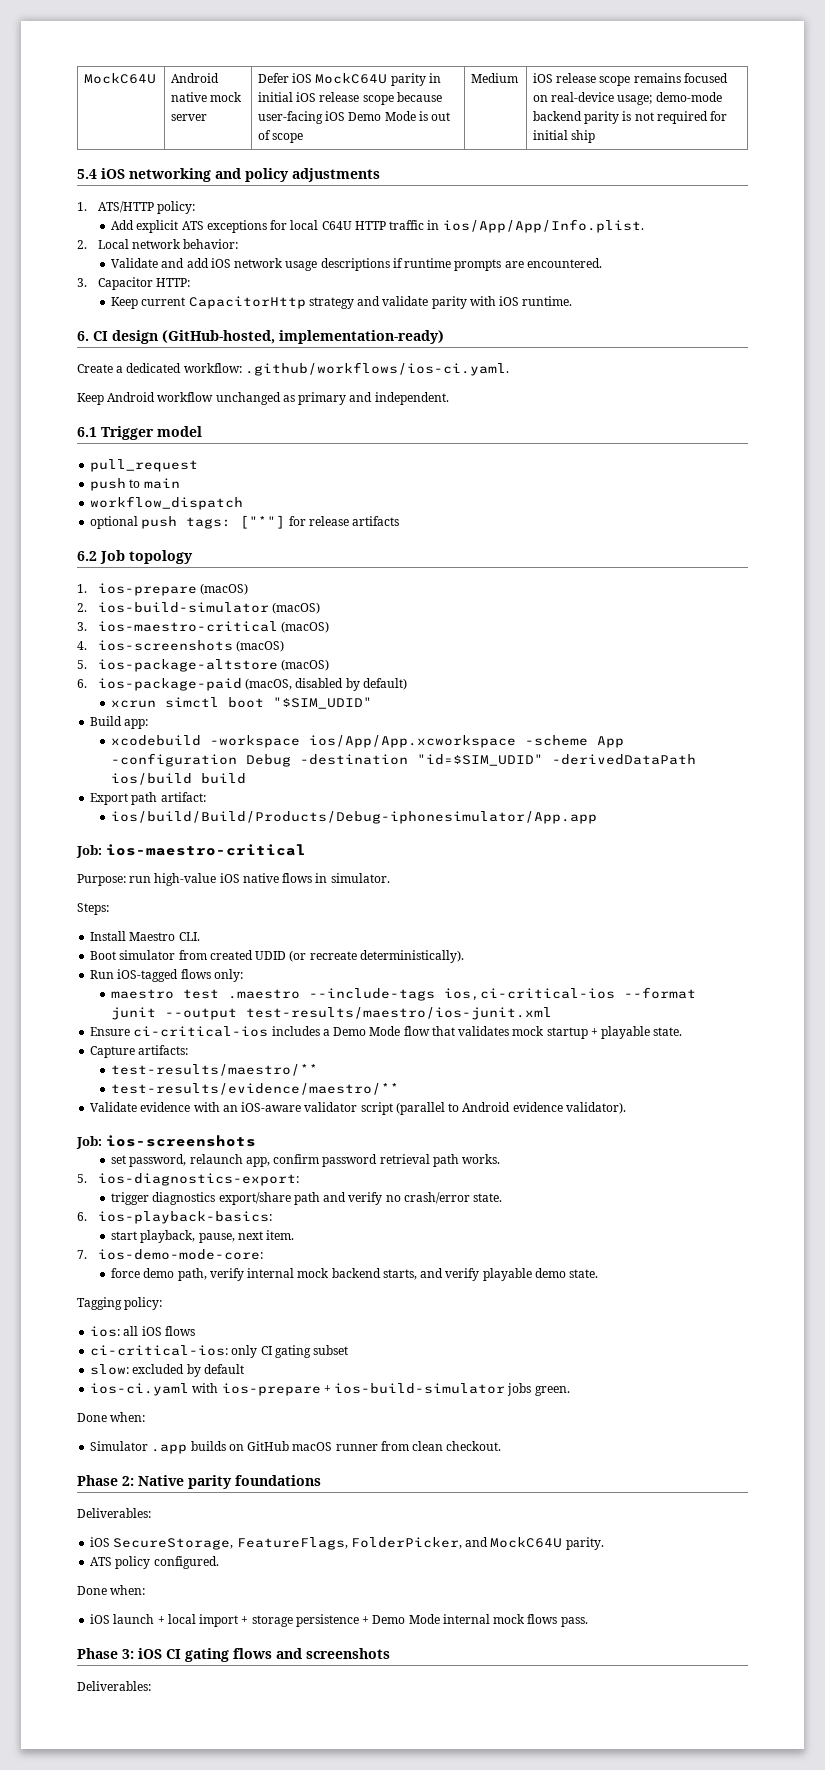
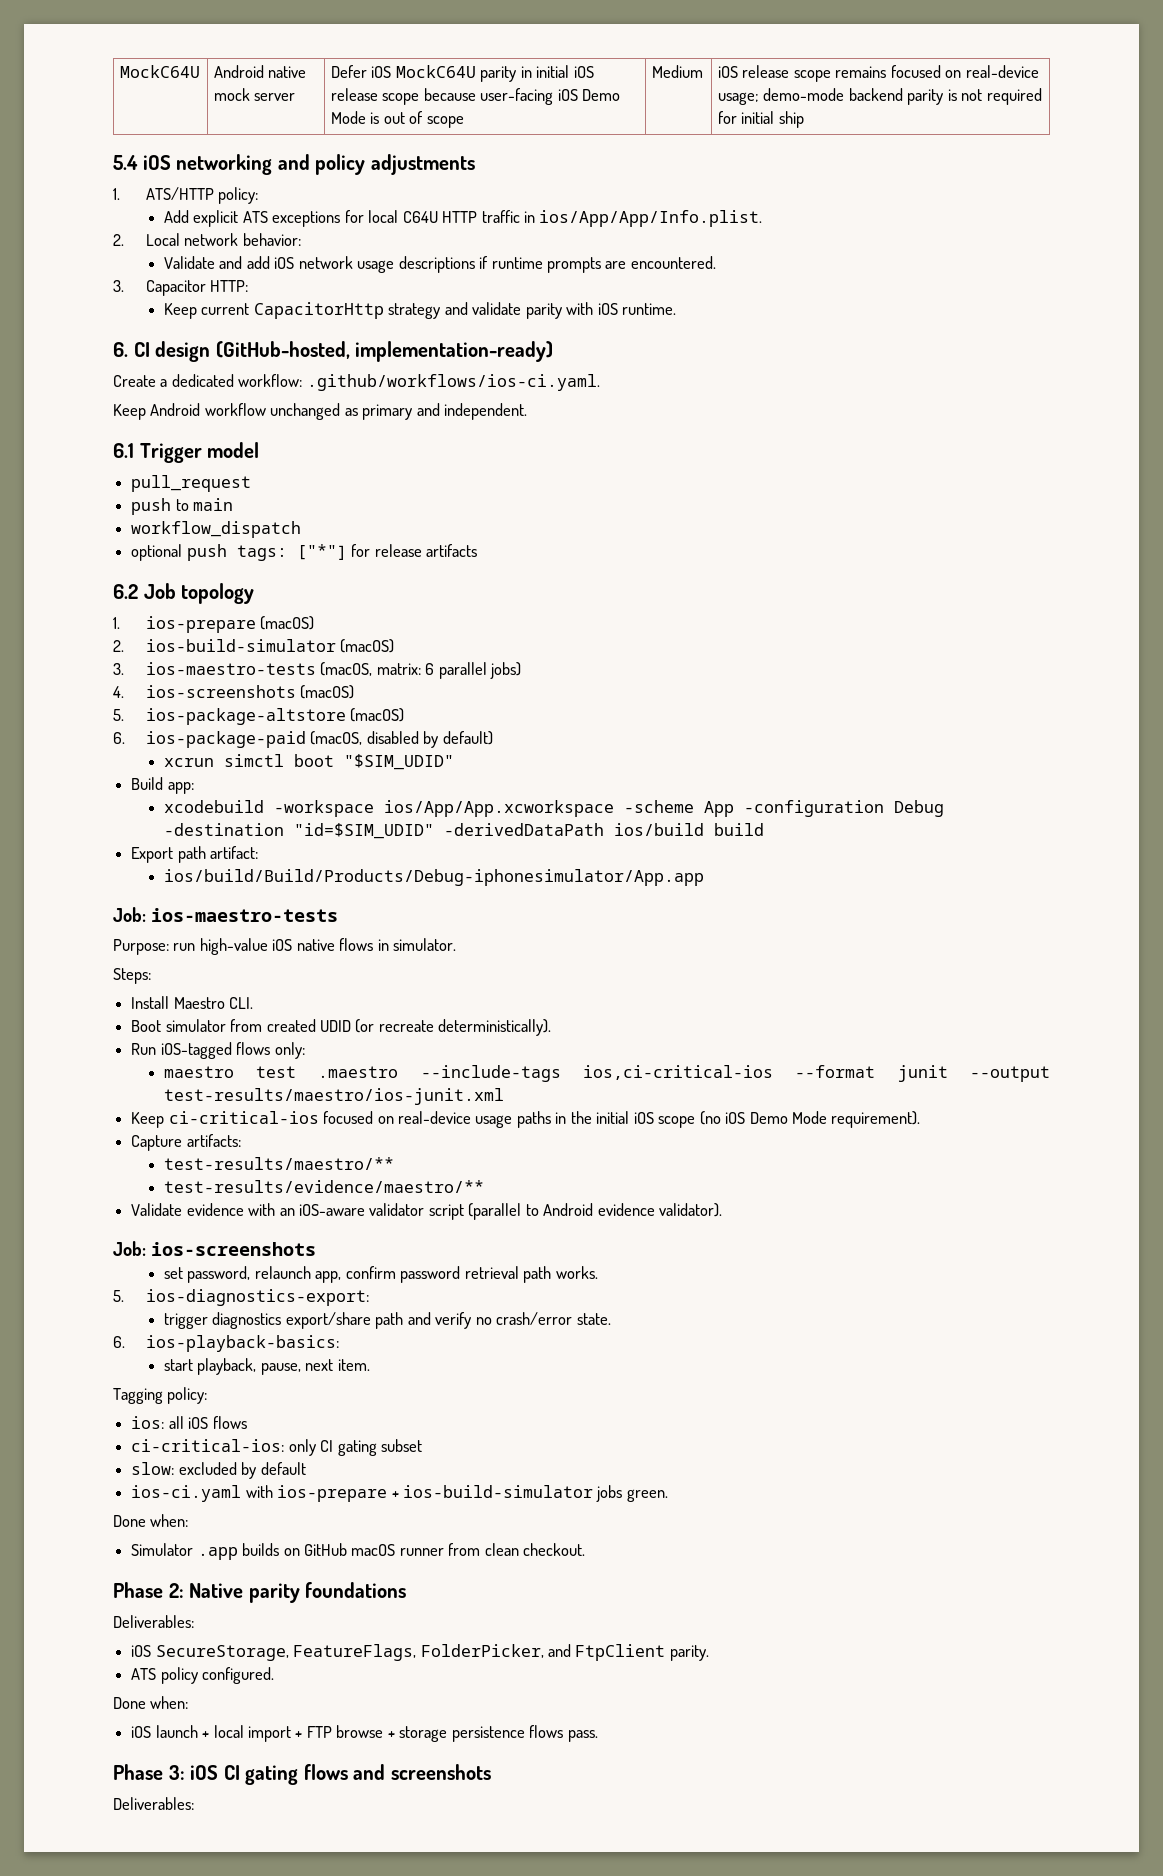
[97,621,330,633] ios-maestro-critical (macOS) -> [145,662,522,679] ios-maestro-tests (macOS, matrix: 6 parallel jobs)
[105,844,306,856] ios-maestro-critical -> [150,908,338,922] ios-maestro-tests
[90,1026,683,1039] Ensure ci-critical-ios includes a Demo Mode flow that validates mock startup + playable state. -> [131,1111,921,1128] Keep ci-critical-ios focused on real-device usage paths in the initial iOS scope (no iOS Demo Mode requirement).
[77,1249,263,1260] [111,1268,599,1281] // 7. ios-demo-mode-core: // force demo path, verify internal mock backend starts, and verify playable demo state. -> (370, 1365) none
[490,1537,563,1548] MockC64U -> [575,1644,666,1661] FtpClient
[251,1614,526,1627] storage persistence + Demo Mode internal mock -> [306,1725,525,1742] FTP browse + storage persistence

